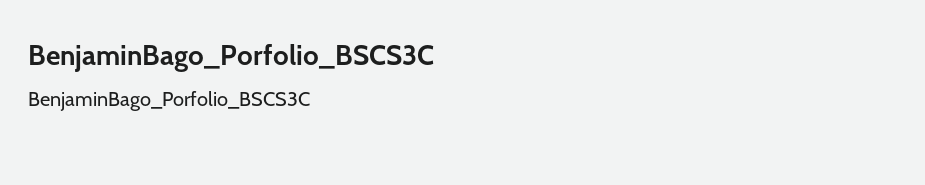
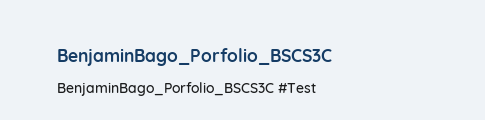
(310, 101) none -> [278,83,316,93] #Test

